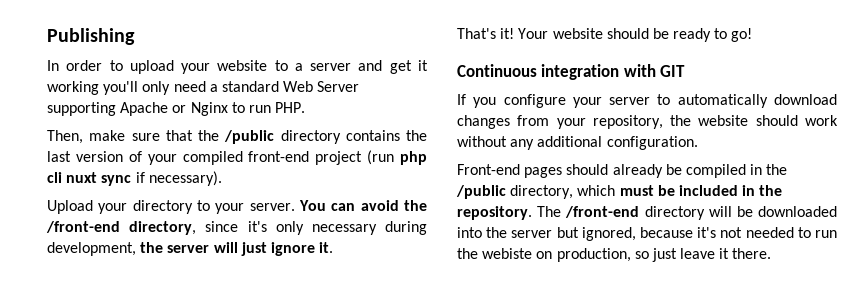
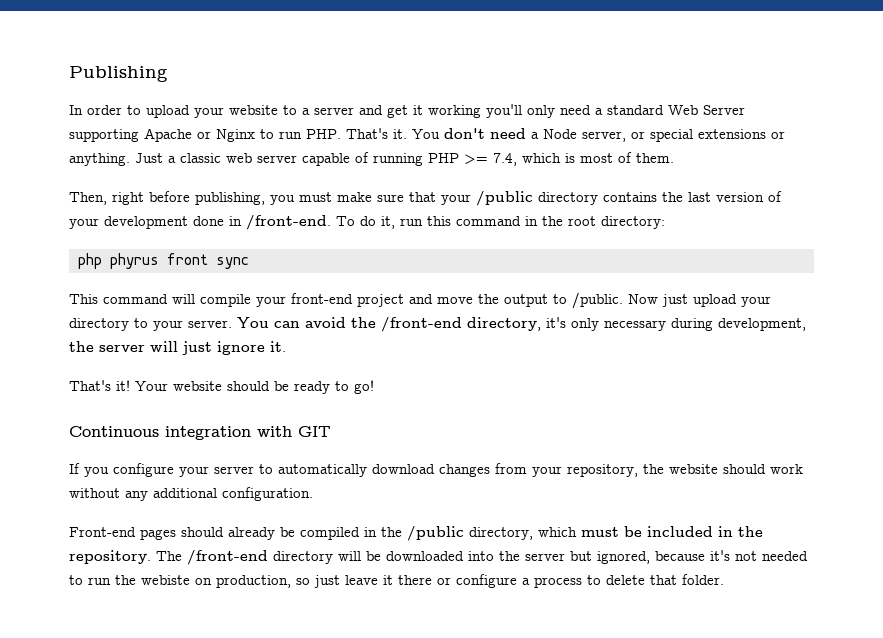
[47,130,83,144] // Then, -> [346,128,785,142] [69,152,674,166] [69,191,332,205] That's it. You don't need a Node server, or special extensions or anything. Just a classic web server capable of running PHP >= 7.4, which is most of them. // Then, right before publishing, you must
[198,130,219,141] the -> [441,194,471,205] your
[182,150,427,165] [47,171,222,186] [47,200,93,214] compiled front-end project (run php cli nuxt sync if necessary). // Upload -> [104,215,665,230] [78,253,249,269] [69,292,737,309] development done in /front-end. To do it, run this command in the root directory: // php phyrus front sync // This command will compile your front-end project and move the output to /public. Now just upload
[205,221,239,232] since -> (541, 324) none
[732,248,772,259] there. -> [398,574,724,588] there or configure a process to delete that folder.

